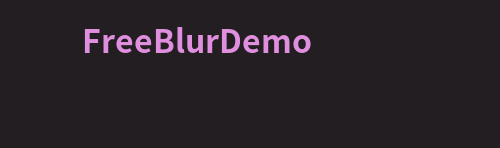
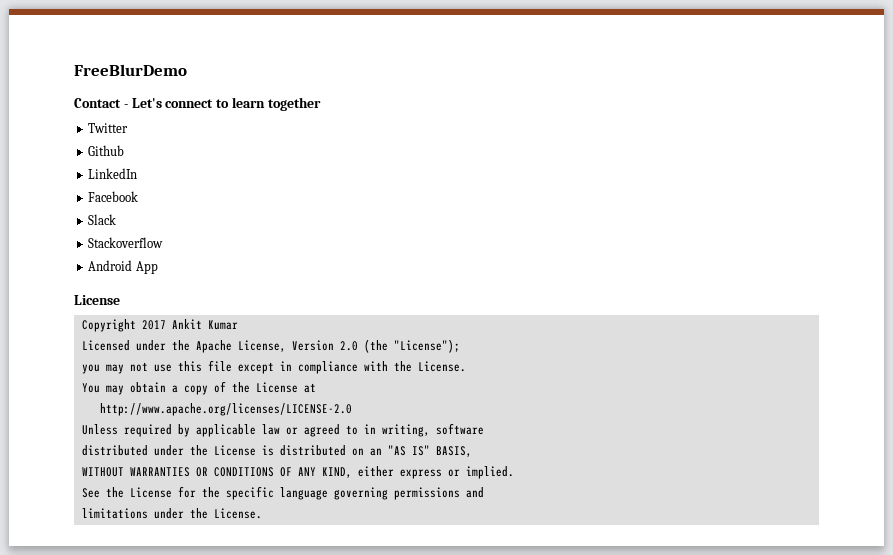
(312, 40) none -> [74,97,321,111] [88,123,129,133] [88,145,125,156] [88,168,138,179] [88,191,139,202] [88,214,117,225] [88,237,164,248] [88,260,158,274] [74,295,120,305] [81,319,238,332] [81,339,460,353] [81,360,466,374] [81,381,316,395] [99,403,352,416] [81,423,484,437] [81,445,472,457] [81,466,514,479] [81,486,484,500] [81,508,262,519] // Contact - Let's connect to learn together // Twitter // Github // LinkedIn // Facebook // Slack // Stackoverflow // Android App // License // Copyright 2017 Ankit Kumar // Licensed under the Apache License, Version 2.0 (the "License"); // you may not use this file except in compliance with the License. // You may obtain a copy of the License at // http://www.apache.org/licenses/LICENSE-2.0 // Unless required by applicable law or agreed to in writing, software // distributed under the License is distributed on an "AS IS" BASIS, // WITHOUT WARRANTIES OR CONDITIONS OF ANY KIND, either express or implied. // See the License for the specific language governing permissions and // limitations under the License.

